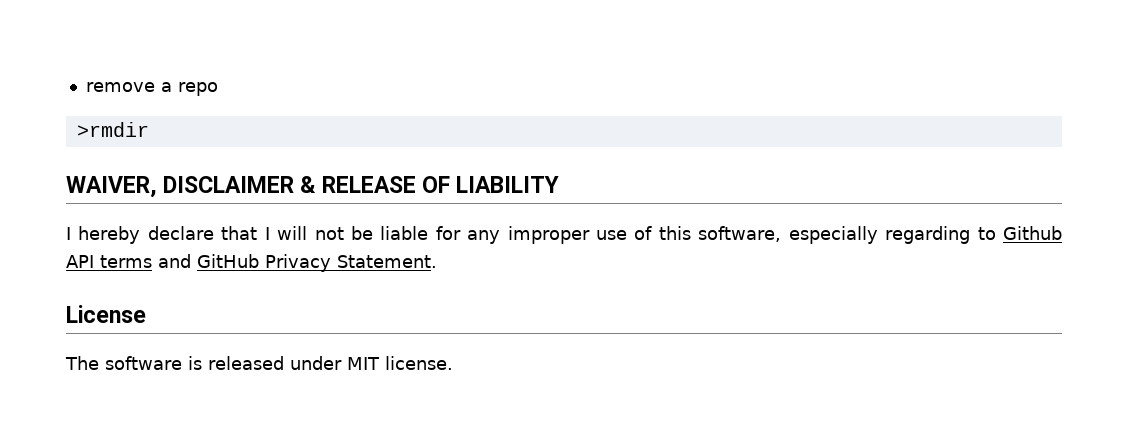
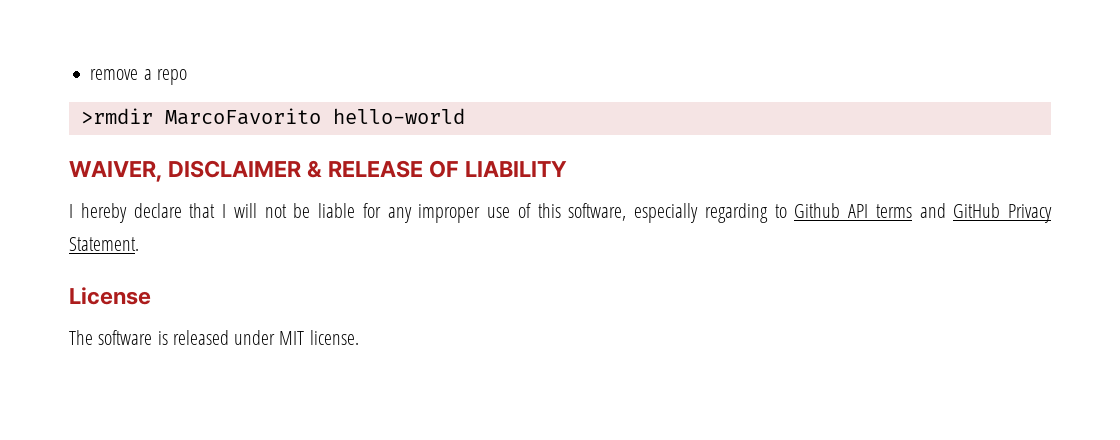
(149, 129) none -> [164,108,465,125] MarcoFavorito hello-world

